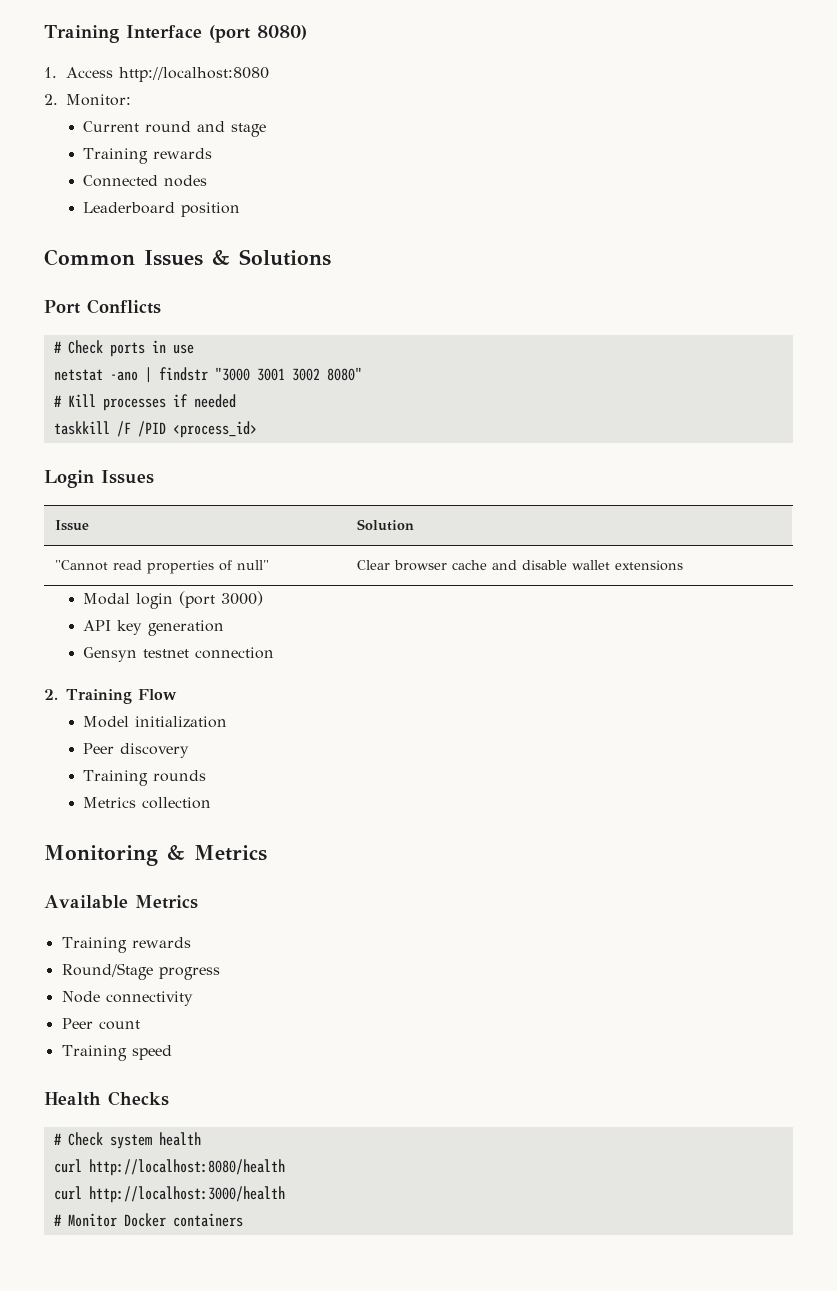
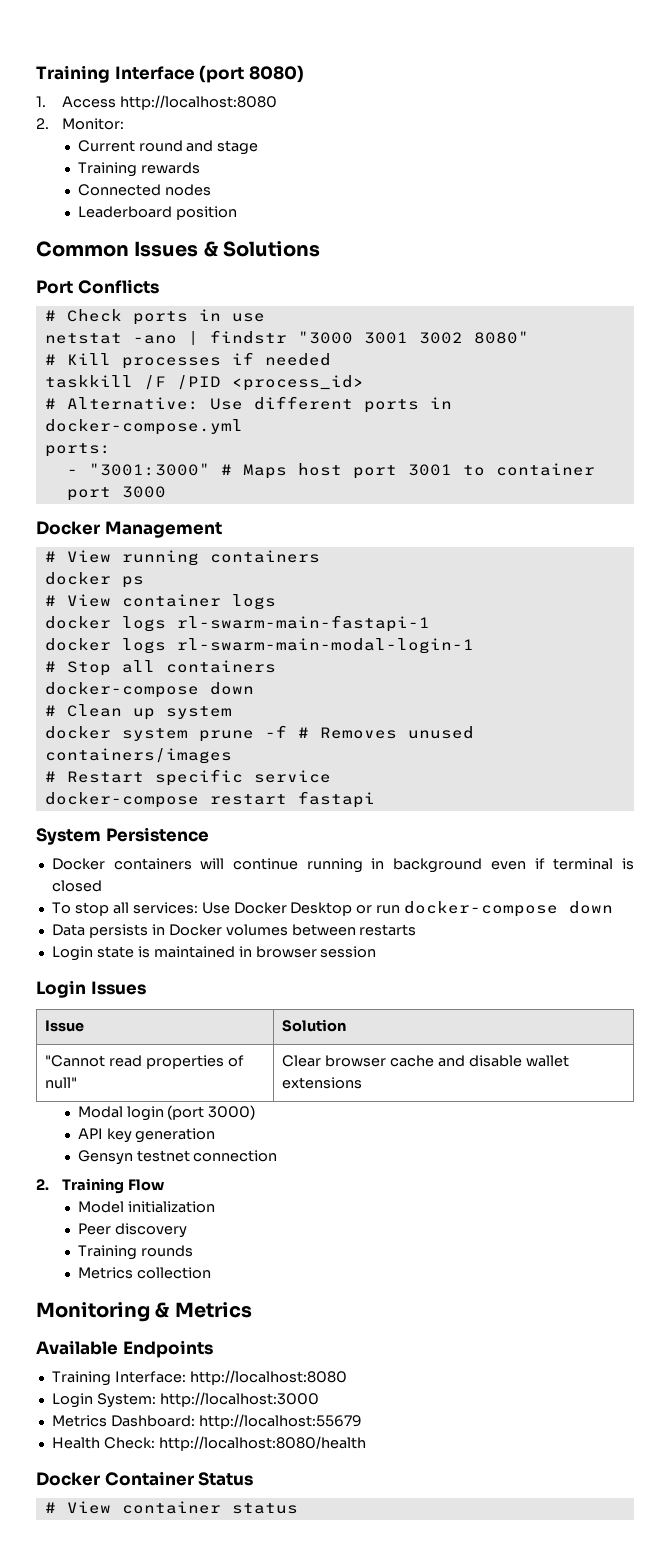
(257, 429) none -> [44,396,452,413] [44,419,243,435] [44,443,111,457] [66,463,595,479] [66,486,166,501] [36,521,222,538] [44,550,320,566] [44,572,144,588] [44,594,276,610] [44,615,430,632] [44,638,474,654] [44,660,276,676] [44,682,254,698] [44,704,232,720] [44,725,474,742] [44,748,232,764] [44,769,331,786] [44,791,375,808] [36,827,209,845] [51,858,634,873] [51,880,102,892] [51,901,614,917] [51,924,417,938] [51,946,377,961] // # Alternative: Use different ports in docker-compose.yml // ports: // - "3001:3000" # Maps host port 3001 to container port 3000 // Docker Management // # View running containers // docker ps // # View container logs // docker logs rl-swarm-main-fastapi-1 // docker logs rl-swarm-main-modal-login-1 // # Stop all containers // docker-compose down // # Clean up system // docker system prune -f # Removes unused containers/images // # Restart specific service // docker-compose restart fastapi // System Persistence // Docker containers will continue running in background even if terminal is closed // To stop all services: Use Docker Desktop or run docker-compose down // Data persists in Docker volumes between restarts // Login state is maintained in browser session
[134,895,198,909] [61,937,191,953] [61,963,220,980] [61,991,193,1006] [61,1018,140,1030] [61,1045,172,1061] [44,1091,169,1106] [53,1132,201,1149] [53,1159,285,1176] [53,1186,285,1203] [53,1213,243,1227] Metrics // Training rewards // Round/Stage progress // Node connectivity // Peer count // Training speed // Health Checks // # Check system health // curl http://localhost:8080/health // curl http://localhost:3000/health // # Monitor Docker containers -> [122,1340,213,1358] [51,1370,347,1386] [51,1392,319,1408] [51,1414,362,1429] [51,1436,366,1451] [36,1471,254,1486] [44,1501,298,1514] Endpoints // Training Interface: http://localhost:8080 // Login System: http://localhost:3000 // Metrics Dashboard: http://localhost:55679 // Health Check: http://localhost:8080/health // Docker Container Status // # View container status

